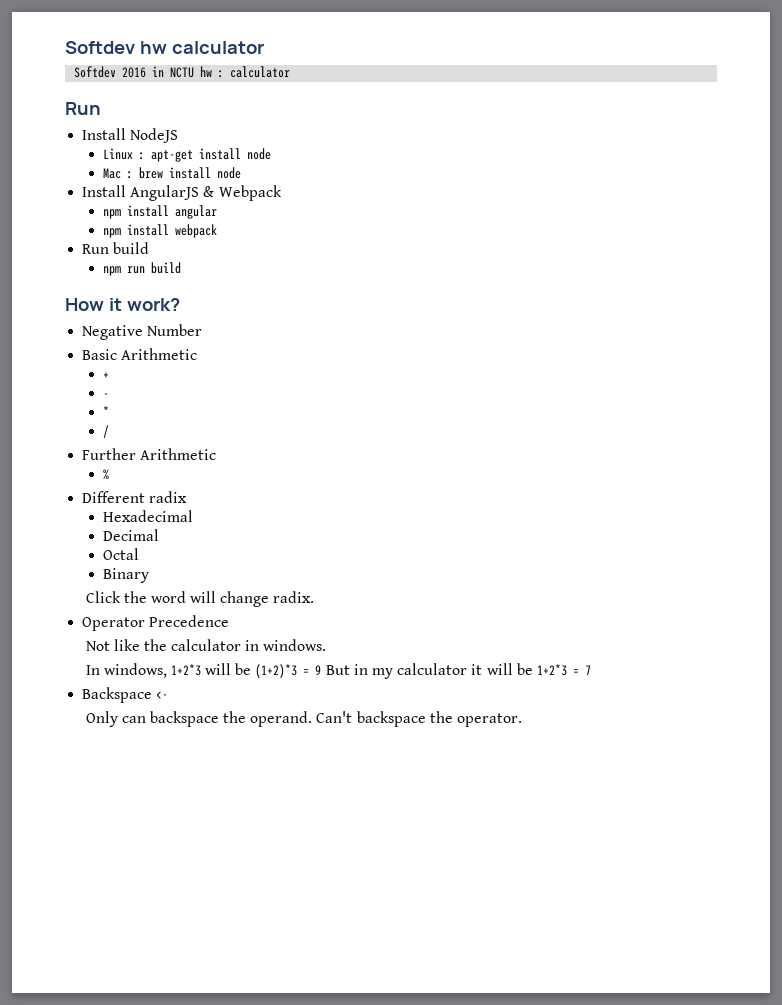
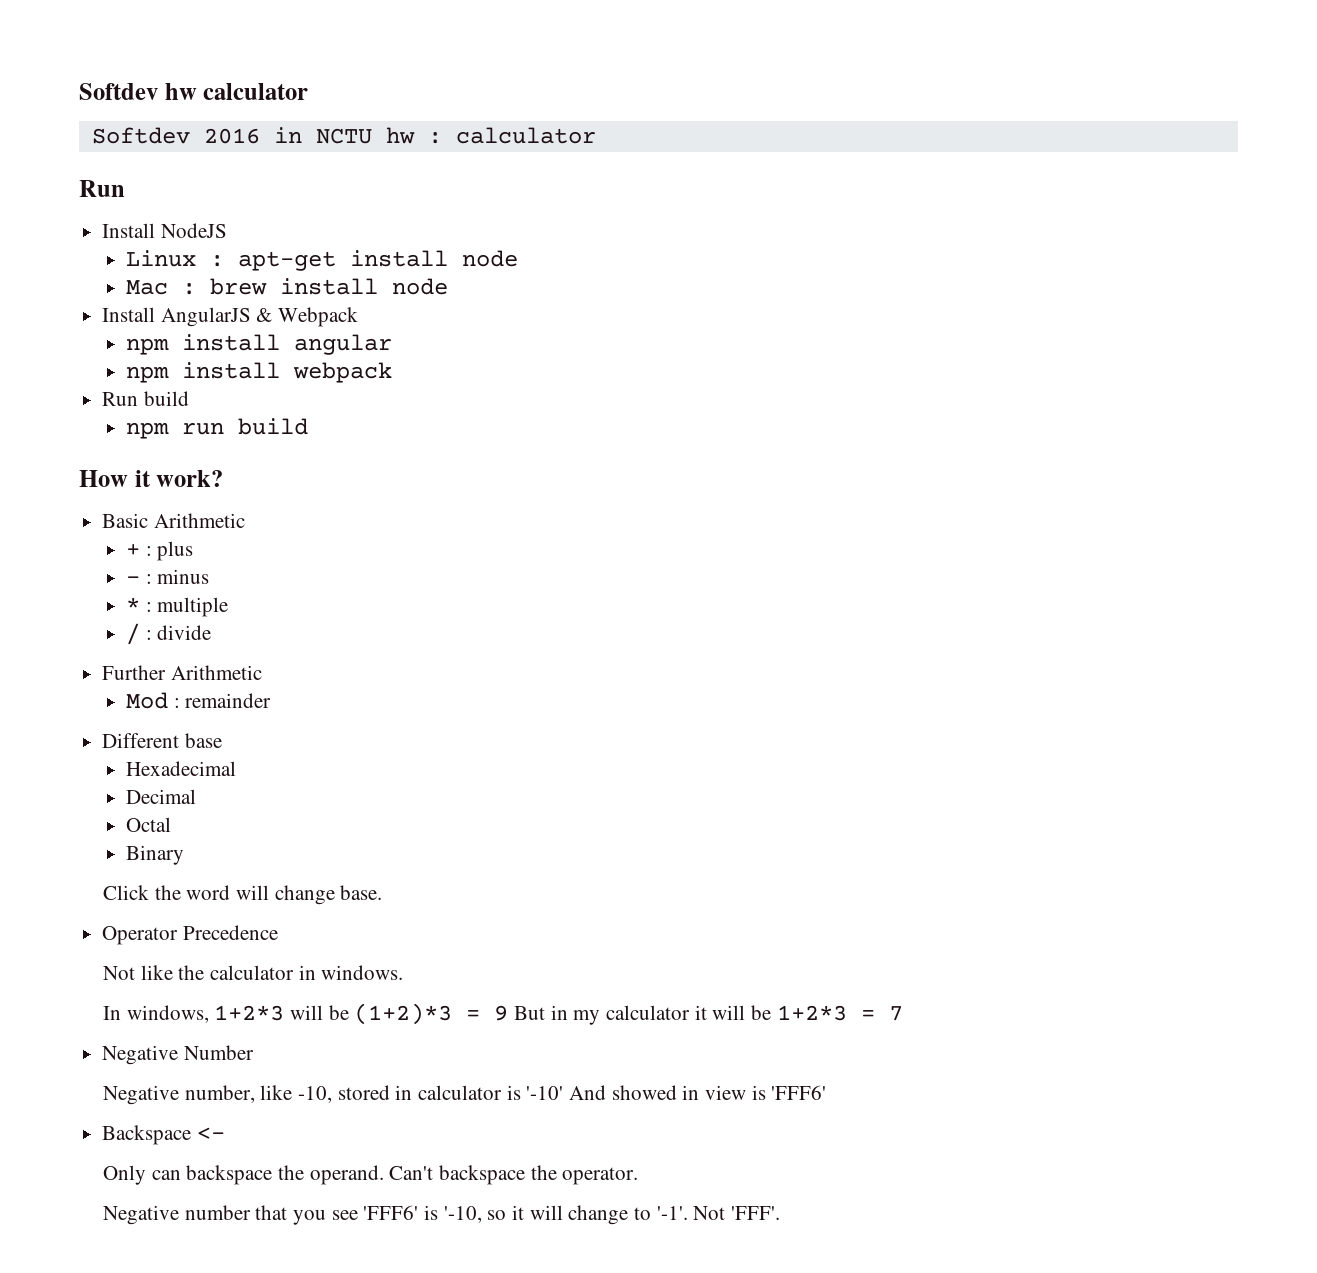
[82,324,203,340] // Negative Number -> (224, 478) none
(109, 375) none -> [145,541,194,561] : plus
(109, 395) none -> [145,569,210,584] : minus
(109, 411) none -> [145,597,229,617] : multiple
(109, 431) none -> [145,625,212,640] : divide
[102,469,109,480] % -> [126,692,272,709] Mod : remainder
[149,491,188,503] radix -> [184,733,222,748] base
[273,591,315,603] radix. -> [340,885,383,900] base.
(591, 670) none -> [102,1045,254,1065] [102,1085,827,1105] // Negative Number // Negative number, like -10, stored in calculator is '-10' And showed in view is 'FFF6'
(523, 720) none -> [102,1205,780,1225] // Negative number that you see 'FFF6' is '-10, so it will change to '-1'. Not 'FFF'.

